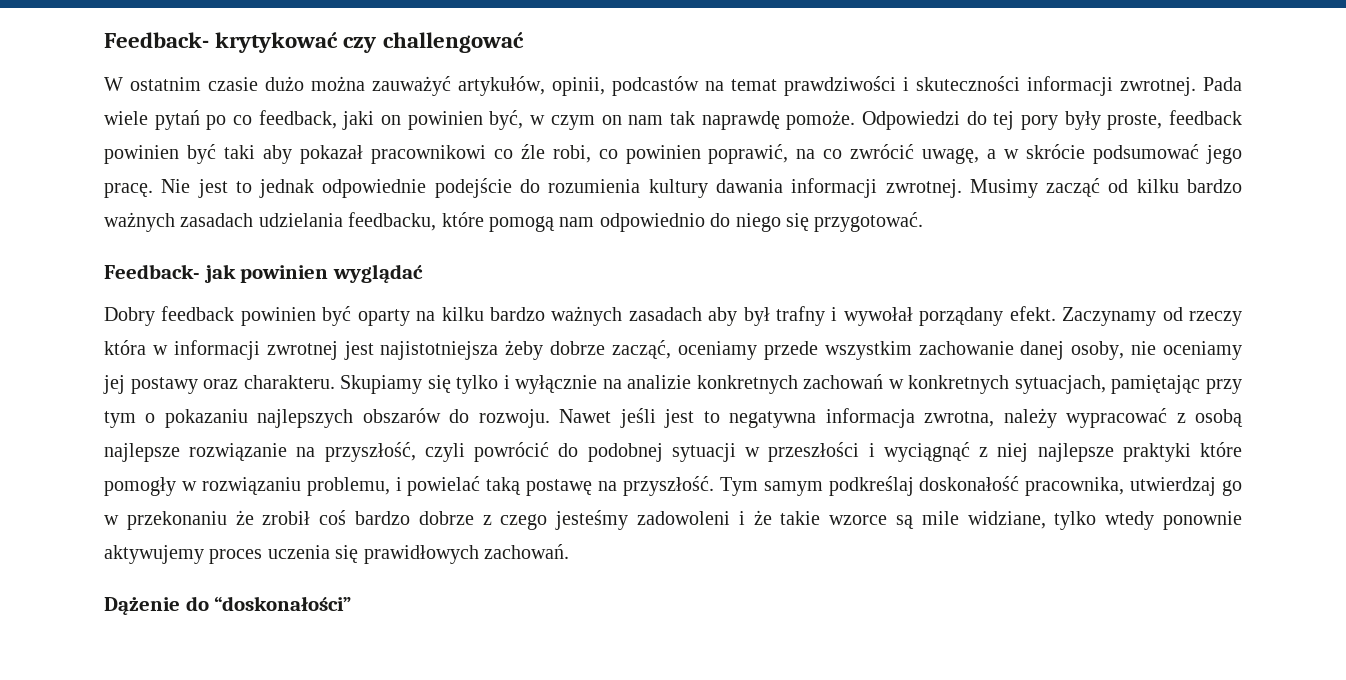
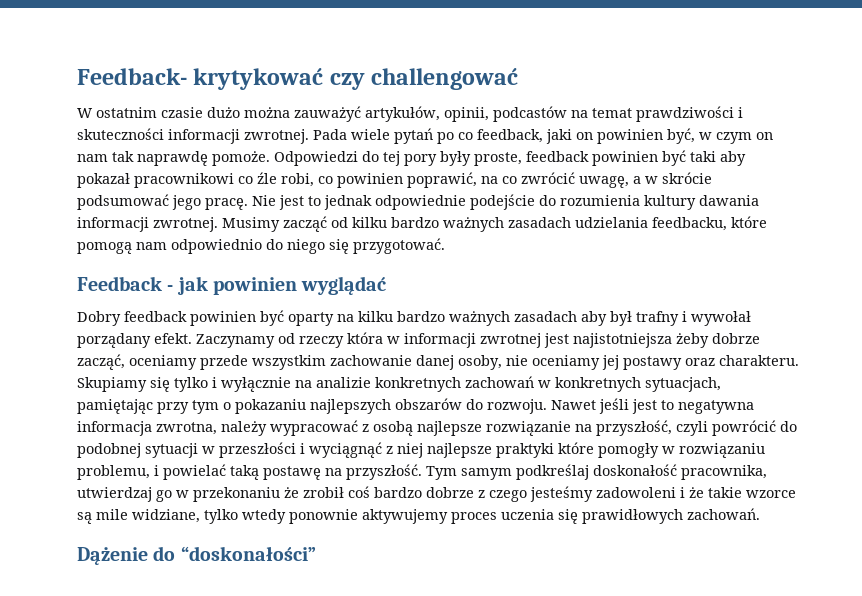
[104,264,200,279] Feedback- -> [77,276,174,291] Feedback -

